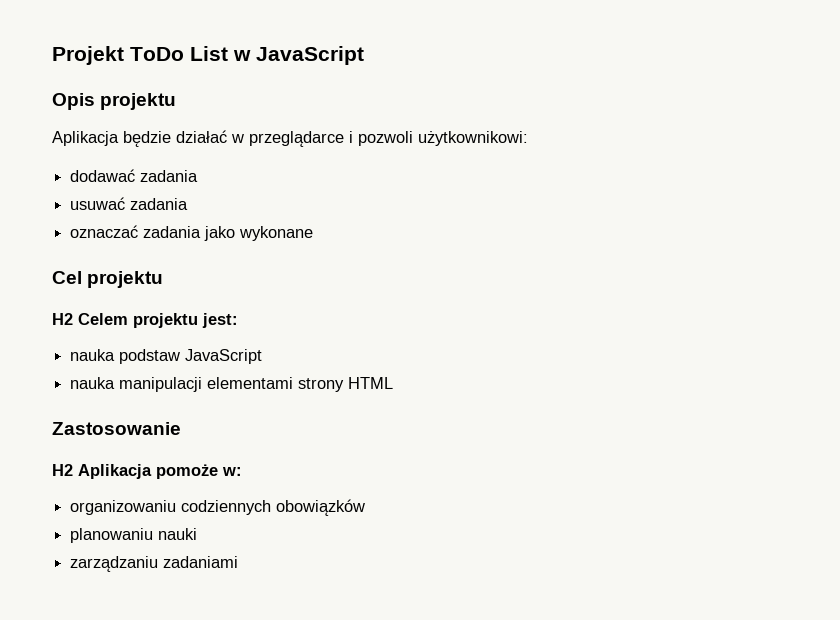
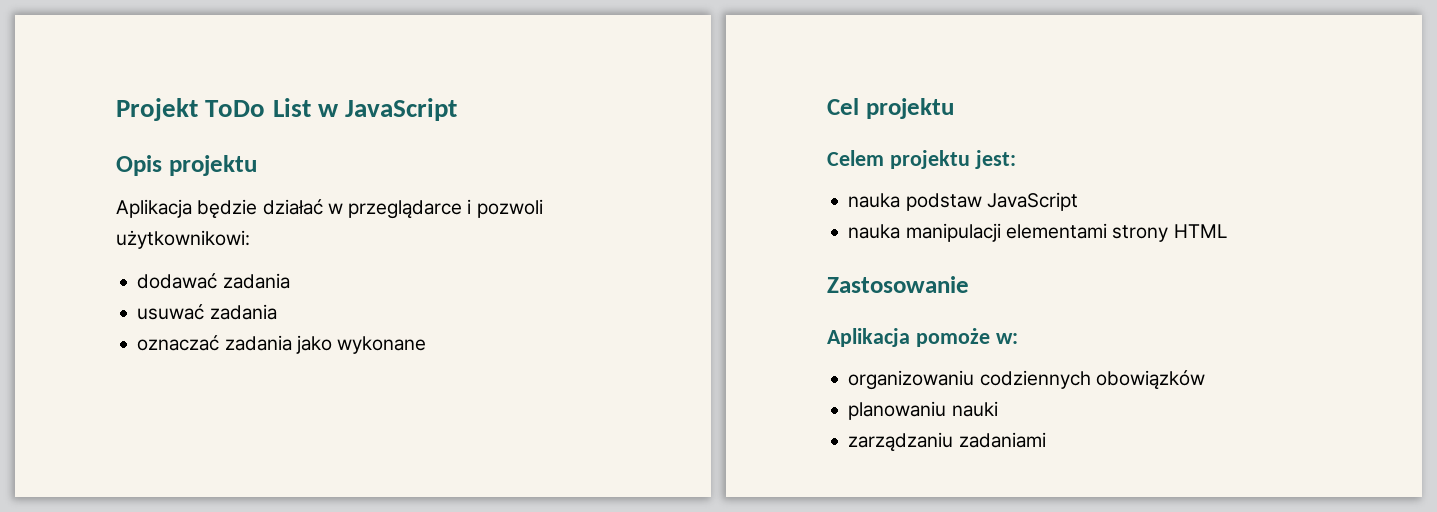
[52,313,73,325] H2 -> (954, 108) none
[52,464,73,476] H2 -> (969, 284) none

